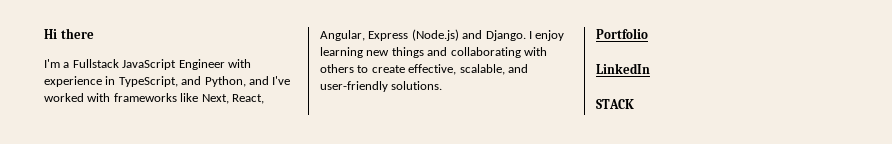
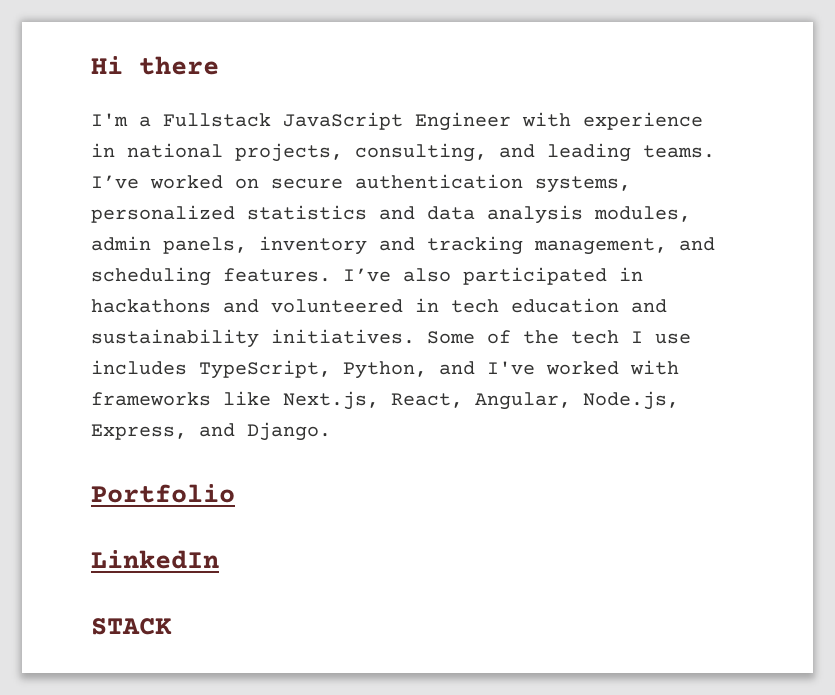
[118,76,202,87] TypeScript, and -> [127,143,715,162] [91,174,631,193] [91,205,691,224] [91,236,715,255] [91,267,643,286] [91,298,667,313] [91,329,691,348] [91,360,331,379] national projects, consulting, and leading teams. I’ve worked on secure authentication systems, personalized statistics and data analysis modules, admin panels, inventory and tracking management, and scheduling features. I’ve also participated in hackathons and volunteered in tech education and sustainability initiatives. Some of the tech I use includes TypeScript,
[201,94,229,104] Next, -> [283,391,379,410] Next.js,
[368,29,459,41] Express (Node.js) -> [583,391,679,410] [91,424,187,440] Node.js, Express,
[528,30,565,41] [320,47,547,58] [320,64,528,75] [320,81,443,92] I enjoy learning new things and collaborating with others to create effective, scalable, and user-friendly solutions. -> (331, 431) none

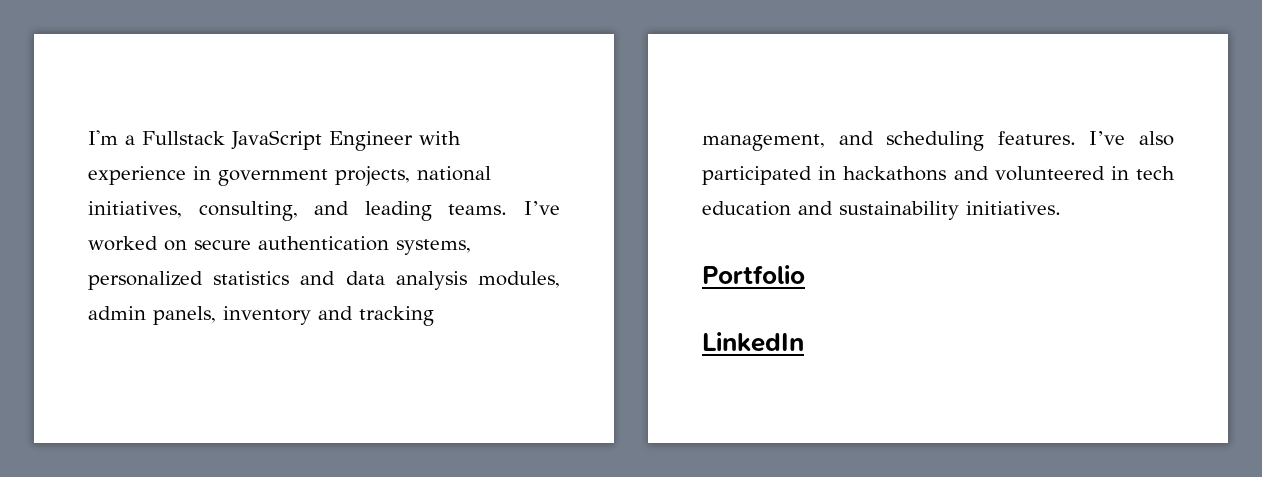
[91,56,219,75] Hi there // -> (88, 137) none
[127,143,343,162] national projects, -> [218,166,491,186] [88,201,182,218] government projects, national initiatives,
[427,330,691,344] [91,360,679,379] [91,391,679,410] [91,422,331,441] Some of the tech I use includes TypeScript, Python, and I've worked with frameworks like Next.js, React, Angular, Node.js, Express, and Django. -> (1061, 208) none
[91,618,172,635] // STACK -> (804, 342) none

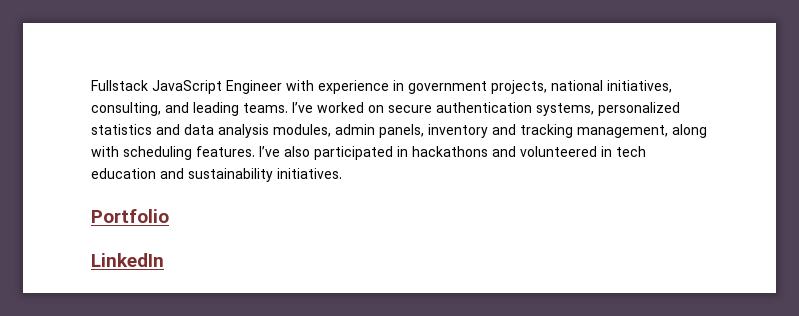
[88,130,135,145] I'm a -> (91, 85) none
[838,131,874,145] and -> [672,124,707,138] [91,146,119,157] along with

